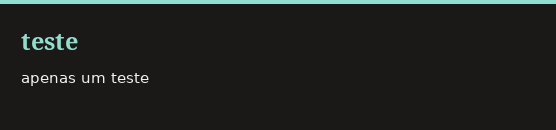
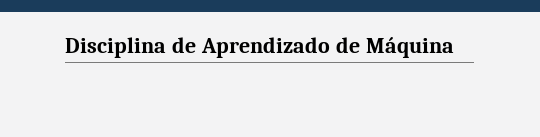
[21,34,78,50] [21,73,149,86] teste // apenas um teste -> [65,37,454,58] Disciplina de Aprendizado de Máquina

